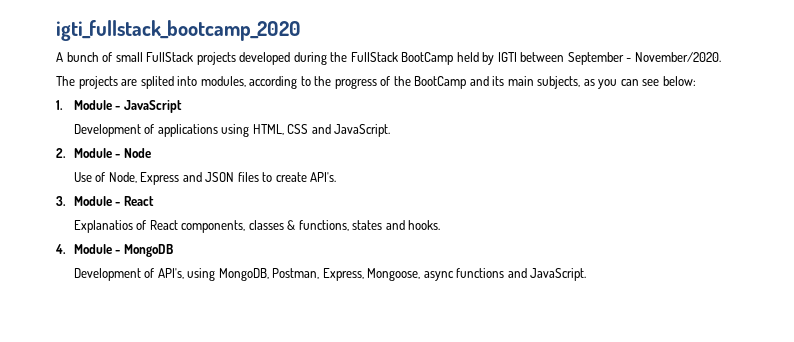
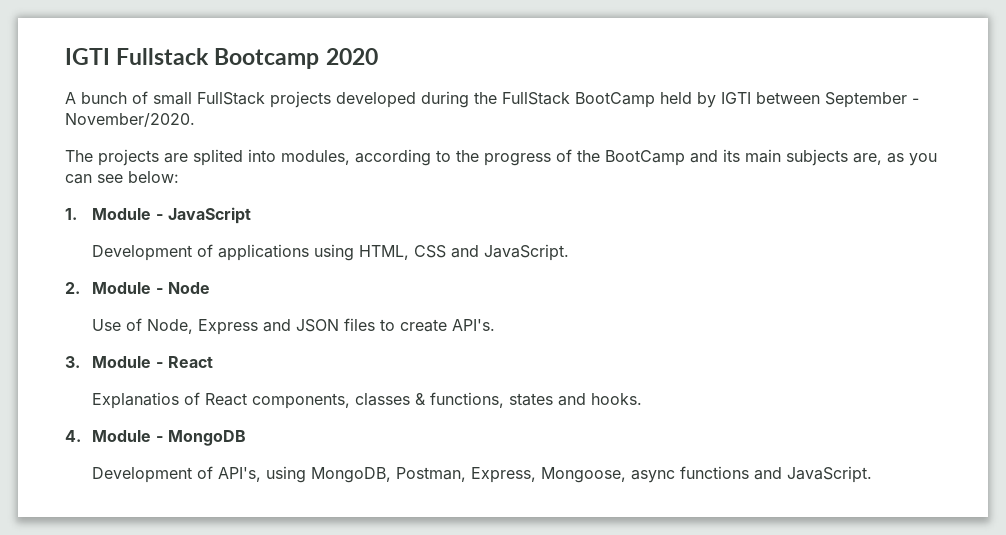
[56,20,301,41] igti_fullstack_bootcamp_2020 -> [65,48,378,69] IGTI Fullstack Bootcamp 2020
[537,76,581,89] subjects, -> [786,149,882,166] subjects are,

